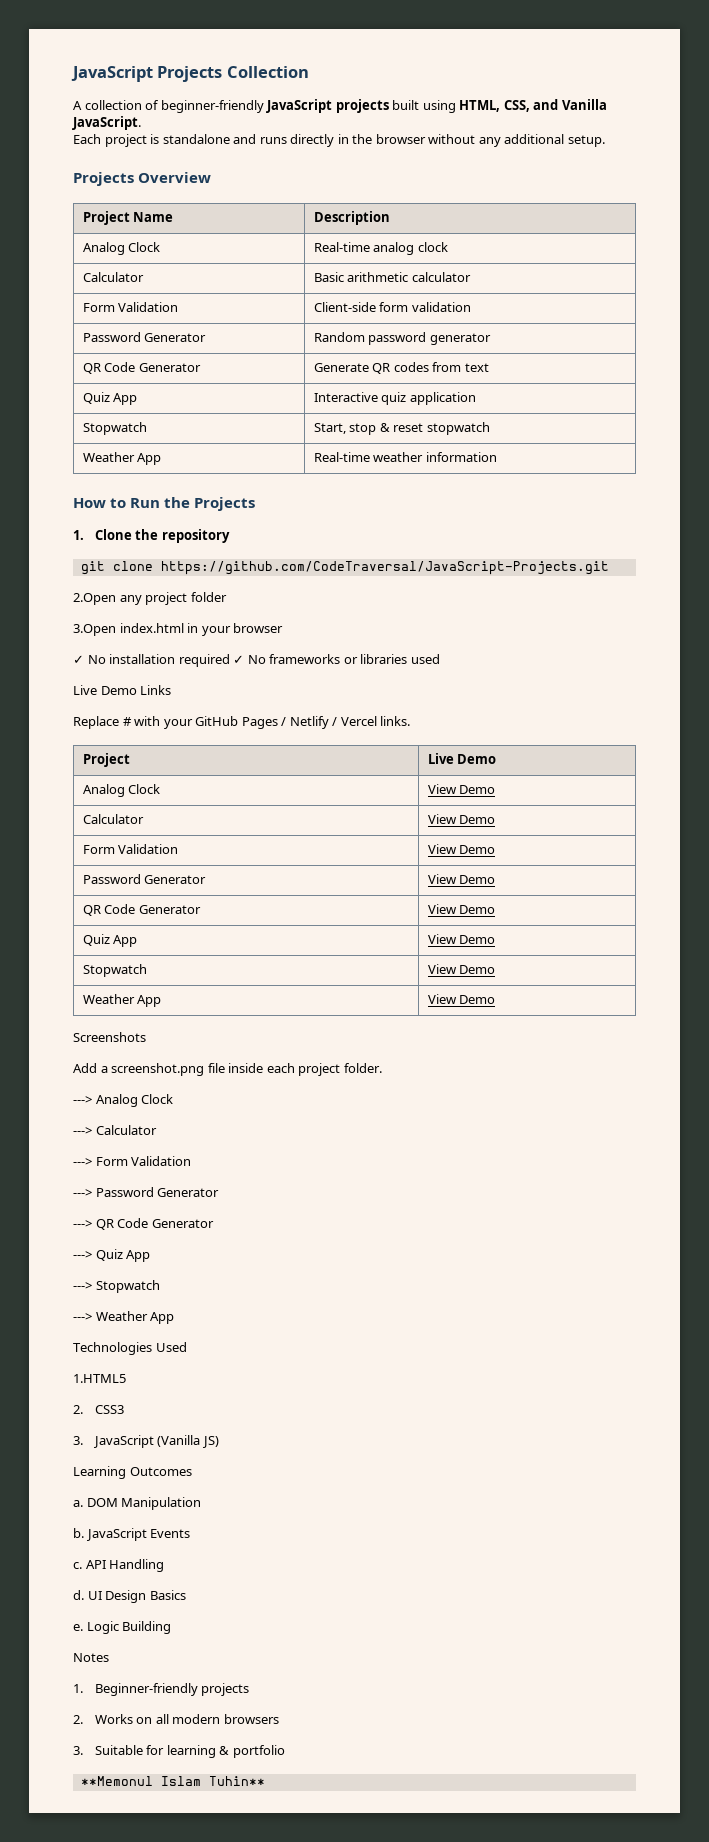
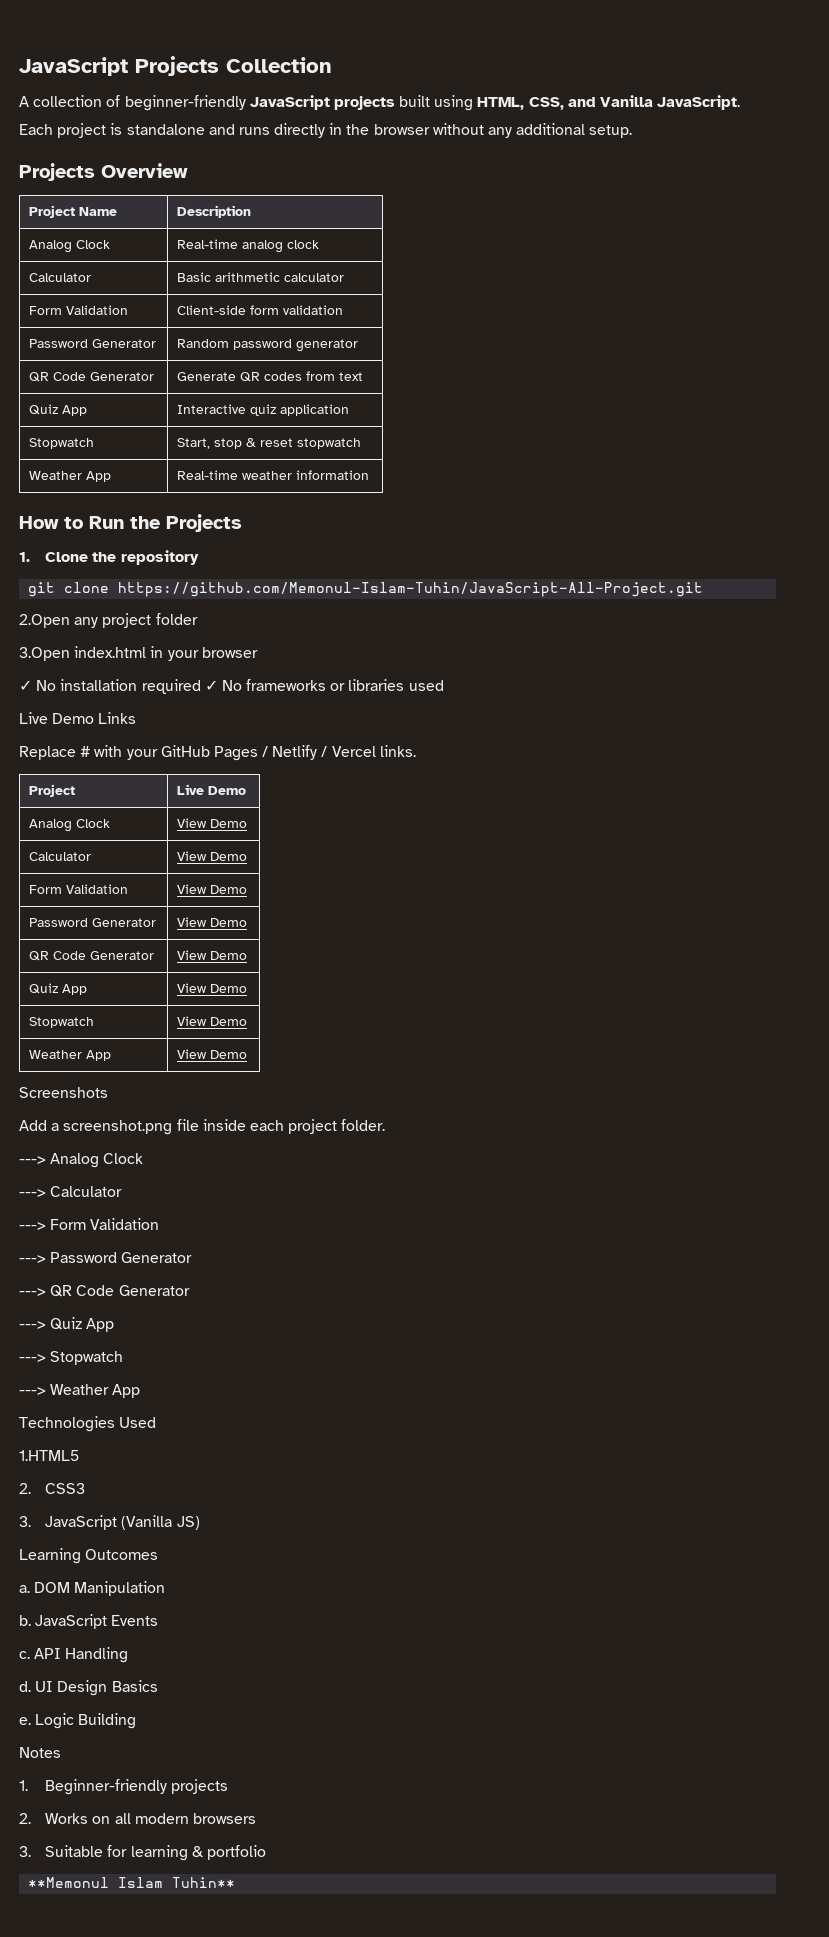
[160,561,609,575] https://github.com/CodeTraversal/JavaScript-Projects.git -> [118,582,704,597] https://github.com/Memonul-Islam-Tuhin/JavaScript-All-Project.git

